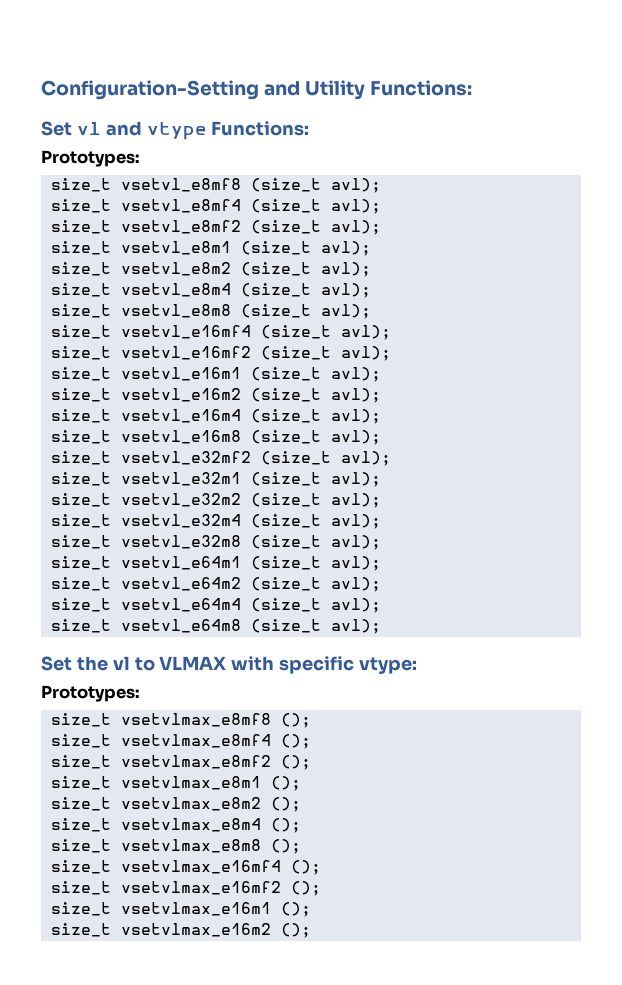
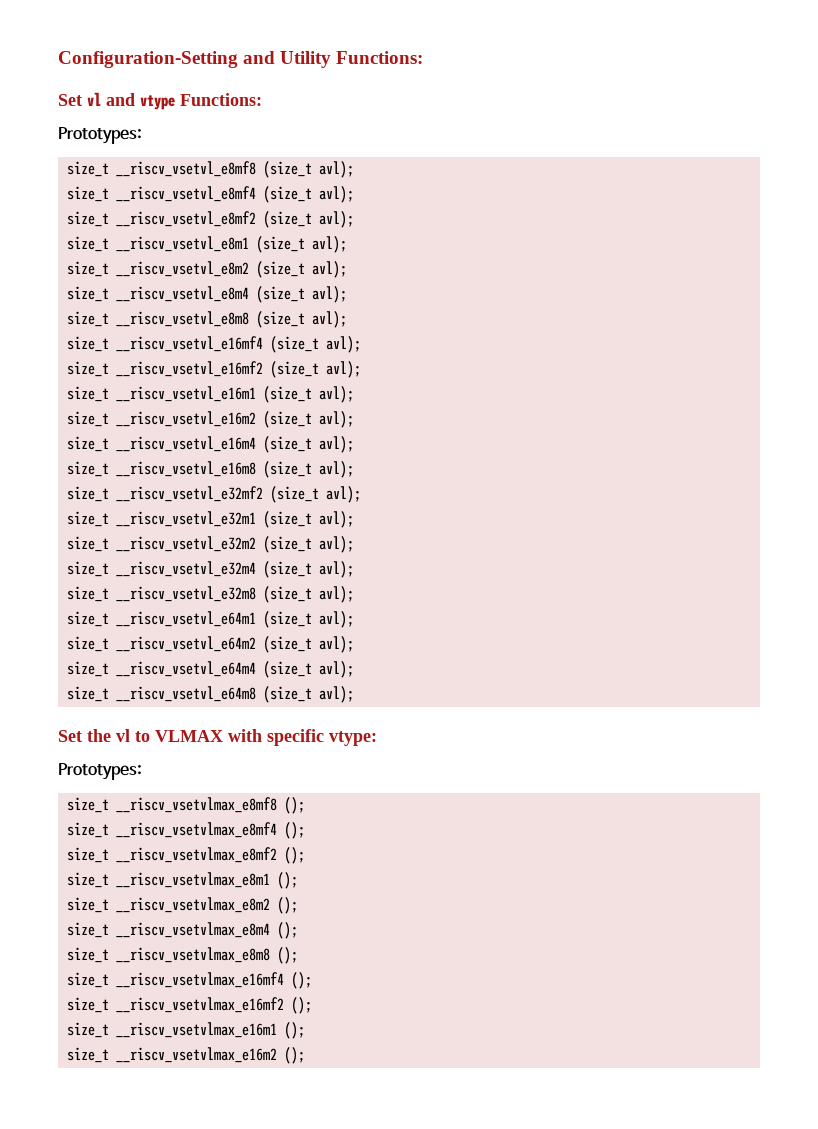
[120,178,381,193] [50,199,381,214] [50,220,381,235] [50,241,371,256] [50,262,371,277] [50,283,371,298] [50,304,371,319] [50,325,391,340] [50,346,391,361] [50,367,381,382] [50,388,381,403] [50,409,381,424] [50,430,381,445] [50,451,391,466] [50,472,381,487] [50,493,381,508] [50,514,381,529] [50,535,381,550] [50,556,381,571] [50,577,381,592] [50,598,381,613] [50,619,241,633] vsetvl_e8mf8 (size_t avl); // size_t vsetvl_e8mf4 (size_t avl); // size_t vsetvl_e8mf2 (size_t avl); // size_t vsetvl_e8m1 (size_t avl); // size_t vsetvl_e8m2 (size_t avl); // size_t vsetvl_e8m4 (size_t avl); // size_t vsetvl_e8m8 (size_t avl); // size_t vsetvl_e16mf4 (size_t avl); // size_t vsetvl_e16mf2 (size_t avl); // size_t vsetvl_e16m1 (size_t avl); // size_t vsetvl_e16m2 (size_t avl); // size_t vsetvl_e16m4 (size_t avl); // size_t vsetvl_e16m8 (size_t avl); // size_t vsetvl_e32mf2 (size_t avl); // size_t vsetvl_e32m1 (size_t avl); // size_t vsetvl_e32m2 (size_t avl); // size_t vsetvl_e32m4 (size_t avl); // size_t vsetvl_e32m8 (size_t avl); // size_t vsetvl_e64m1 (size_t avl); // size_t vsetvl_e64m2 (size_t avl); // size_t vsetvl_e64m4 (size_t avl); // size_t vsetvl_e64m8 -> [116,161,355,178] [67,186,355,203] [67,211,355,228] [67,236,348,253] [67,261,348,278] [67,286,348,303] [67,311,348,328] [67,336,362,353] [67,361,362,378] [67,386,355,403] [67,411,355,428] [67,436,355,453] [67,461,355,478] [67,486,362,503] [67,511,355,528] [67,536,355,553] [67,561,355,578] [67,586,355,603] [67,611,355,628] [67,636,355,653] [67,661,355,678] [67,686,257,702] __riscv_vsetvl_e8mf8 (size_t avl); // size_t __riscv_vsetvl_e8mf4 (size_t avl); // size_t __riscv_vsetvl_e8mf2 (size_t avl); // size_t __riscv_vsetvl_e8m1 (size_t avl); // size_t __riscv_vsetvl_e8m2 (size_t avl); // size_t __riscv_vsetvl_e8m4 (size_t avl); // size_t __riscv_vsetvl_e8m8 (size_t avl); // size_t __riscv_vsetvl_e16mf4 (size_t avl); // size_t __riscv_vsetvl_e16mf2 (size_t avl); // size_t __riscv_vsetvl_e16m1 (size_t avl); // size_t __riscv_vsetvl_e16m2 (size_t avl); // size_t __riscv_vsetvl_e16m4 (size_t avl); // size_t __riscv_vsetvl_e16m8 (size_t avl); // size_t __riscv_vsetvl_e32mf2 (size_t avl); // size_t __riscv_vsetvl_e32m1 (size_t avl); // size_t __riscv_vsetvl_e32m2 (size_t avl); // size_t __riscv_vsetvl_e32m4 (size_t avl); // size_t __riscv_vsetvl_e32m8 (size_t avl); // size_t __riscv_vsetvl_e64m1 (size_t avl); // size_t __riscv_vsetvl_e64m2 (size_t avl); // size_t __riscv_vsetvl_e64m4 (size_t avl); // size_t __riscv_vsetvl_e64m8
[120,713,311,728] [50,734,311,749] [50,755,311,770] [50,776,301,791] [50,797,301,812] [50,818,301,833] [50,839,301,854] [50,860,321,875] [50,881,321,896] [50,902,311,917] [50,923,271,937] vsetvlmax_e8mf8 (); // size_t vsetvlmax_e8mf4 (); // size_t vsetvlmax_e8mf2 (); // size_t vsetvlmax_e8m1 (); // size_t vsetvlmax_e8m2 (); // size_t vsetvlmax_e8m4 (); // size_t vsetvlmax_e8m8 (); // size_t vsetvlmax_e16mf4 (); // size_t vsetvlmax_e16mf2 (); // size_t vsetvlmax_e16m1 (); // size_t vsetvlmax_e16m2 -> [116,797,306,814] [67,822,306,839] [67,847,306,864] [67,872,299,889] [67,897,299,914] [67,922,299,939] [67,947,299,964] [67,972,313,989] [67,997,313,1014] [67,1022,306,1039] [67,1047,278,1063] __riscv_vsetvlmax_e8mf8 (); // size_t __riscv_vsetvlmax_e8mf4 (); // size_t __riscv_vsetvlmax_e8mf2 (); // size_t __riscv_vsetvlmax_e8m1 (); // size_t __riscv_vsetvlmax_e8m2 (); // size_t __riscv_vsetvlmax_e8m4 (); // size_t __riscv_vsetvlmax_e8m8 (); // size_t __riscv_vsetvlmax_e16mf4 (); // size_t __riscv_vsetvlmax_e16mf2 (); // size_t __riscv_vsetvlmax_e16m1 (); // size_t __riscv_vsetvlmax_e16m2

